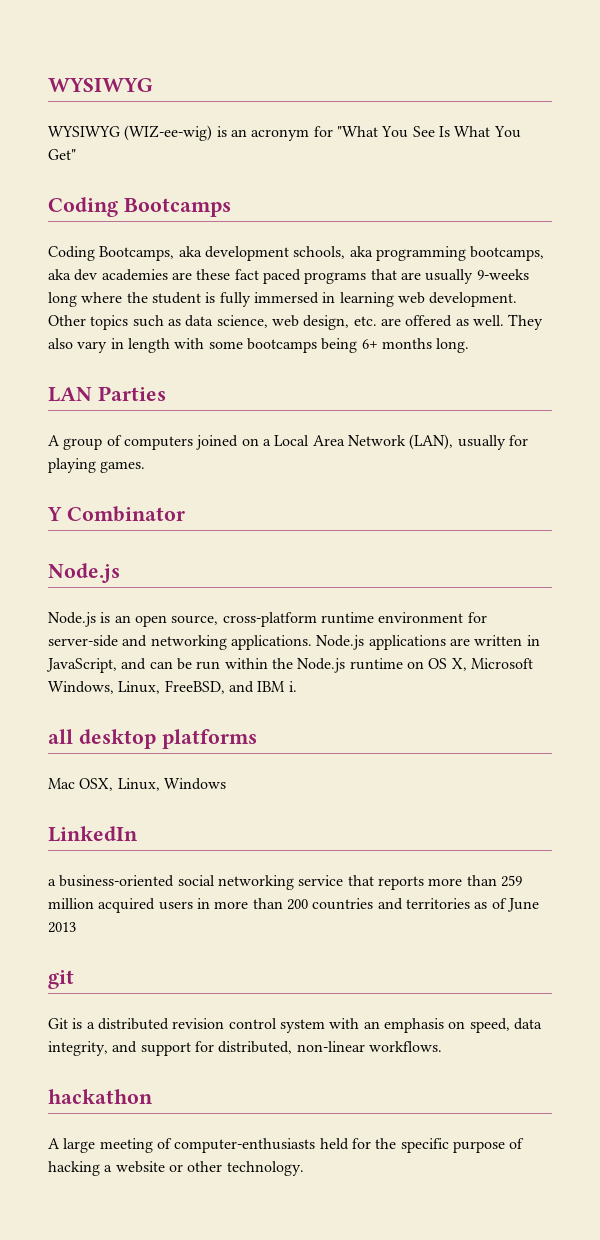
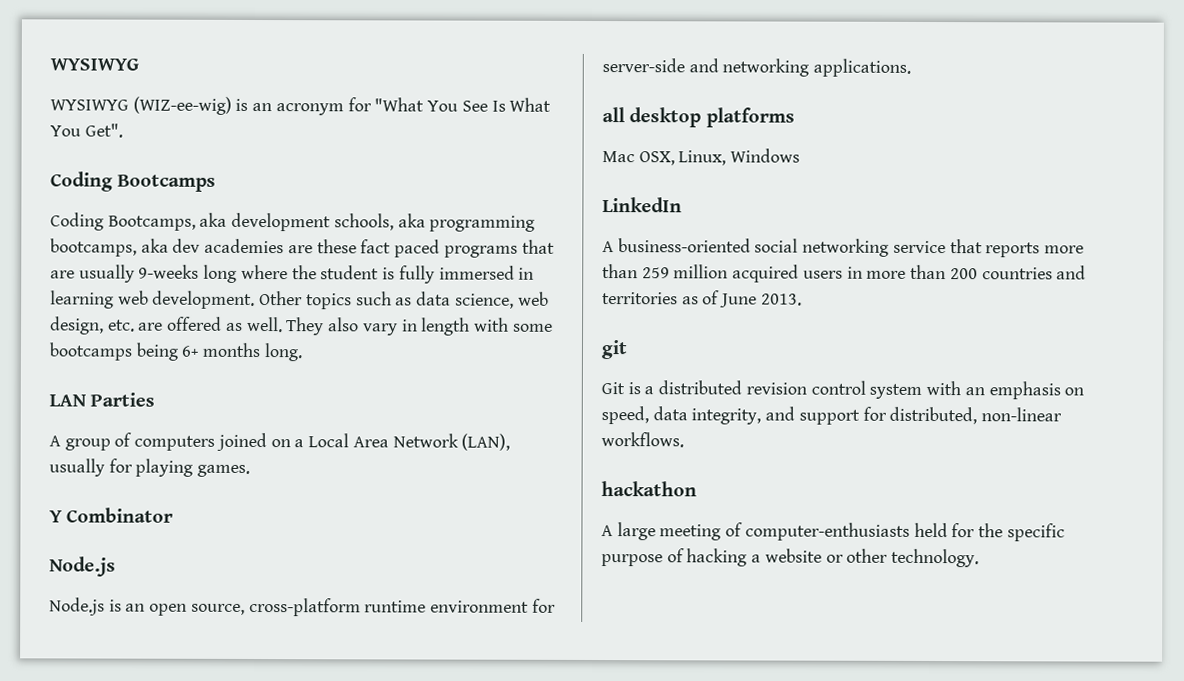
[48,149,76,160] Get" -> [84,123,123,138] Get".
[316,635,540,650] [46,658,533,673] [48,680,297,694] Node.js applications are written in JavaScript, and can be run within the Node.js runtime on OS X, Microsoft Windows, Linux, FreeBSD, and IBM i. -> (912, 67) none
[48,879,56,886] a -> [602,241,614,253] A
[48,922,76,933] 2013 -> [760,293,802,306] 2013.

